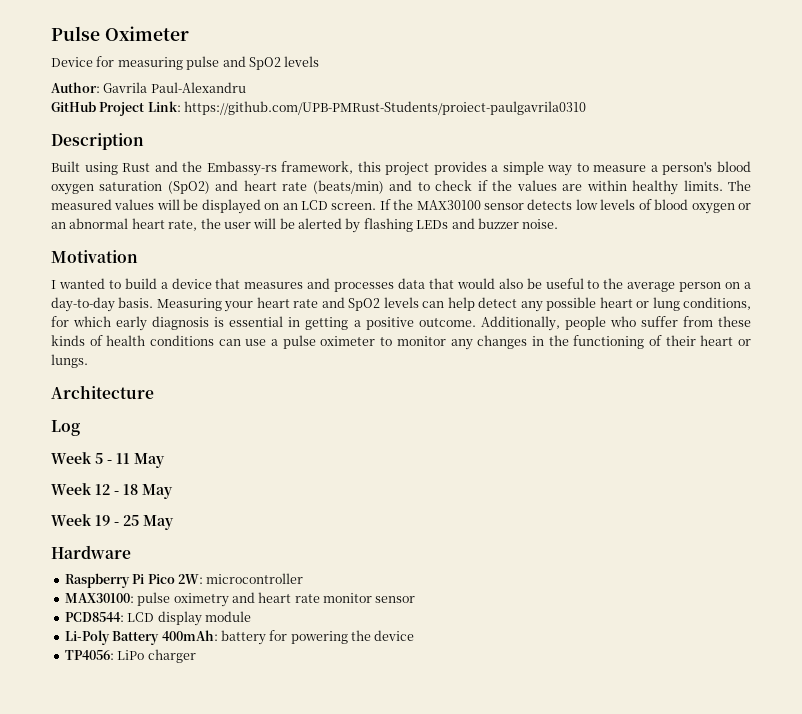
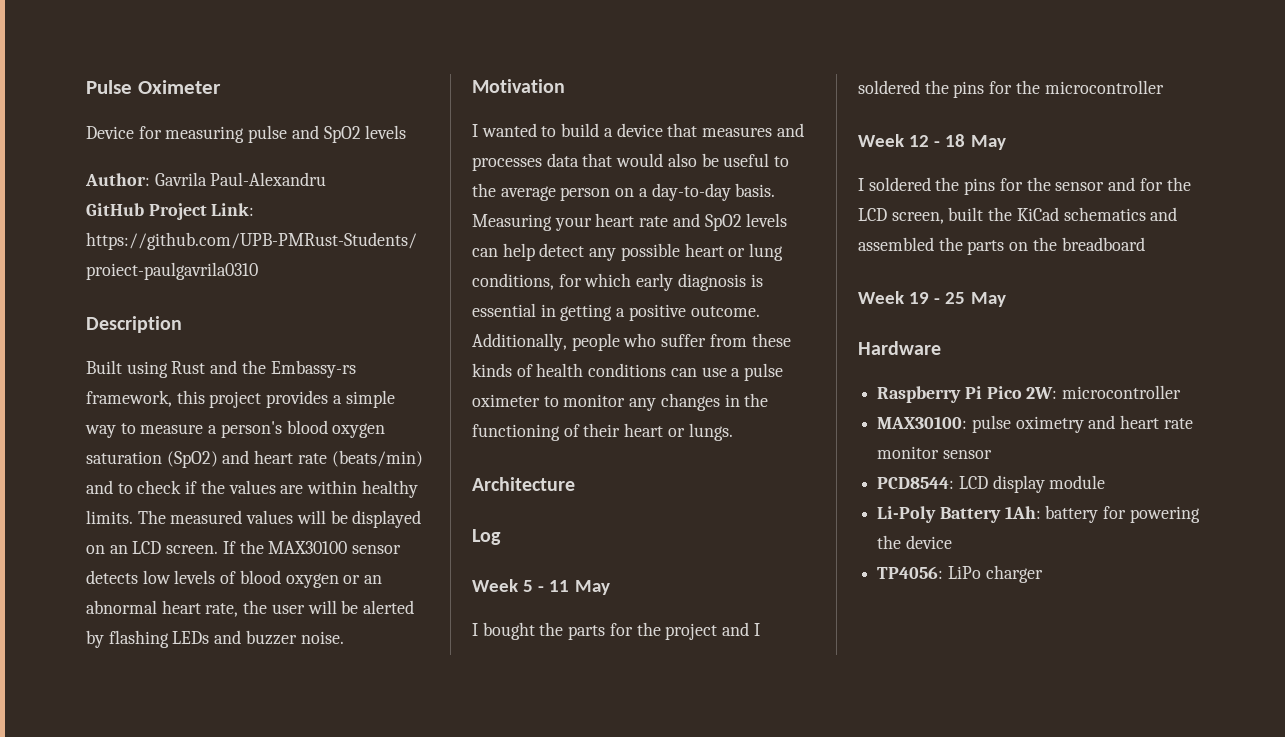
(165, 460) none -> [472,622,760,640] [858,80,1164,98] // I bought the parts for the project and I soldered the pins for the microcontroller
(173, 491) none -> [858,177,1191,195] [858,207,1178,224] [858,237,1145,255] // I soldered the pins for the sensor and for the LCD screen, built the KiCad schematics and assembled the parts on the breadboard
[161,630,218,641] 400mAh: -> [1004,506,1041,519] 1Ah:

